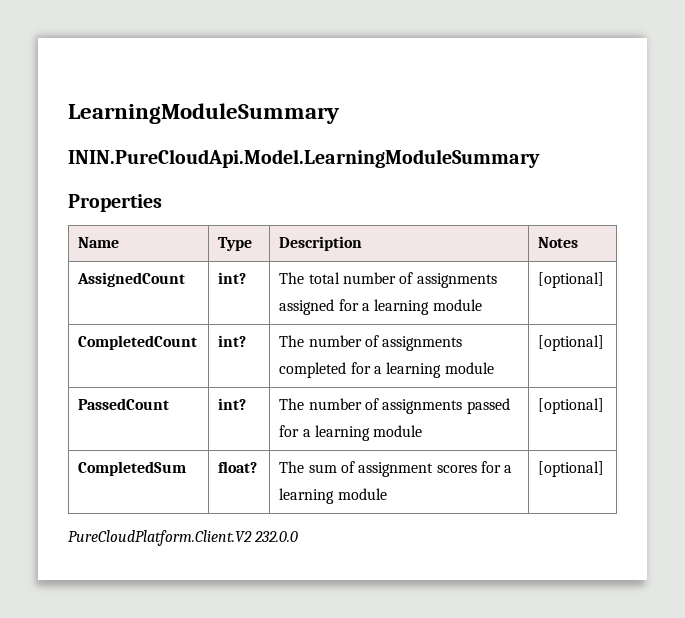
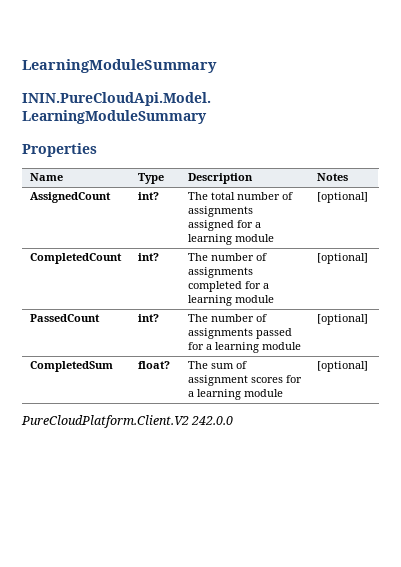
[254,531,299,542] 232.0.0 -> [191,416,234,425] 242.0.0

